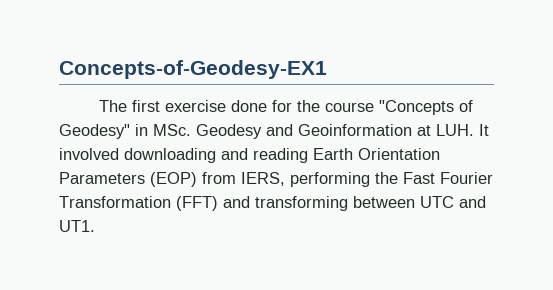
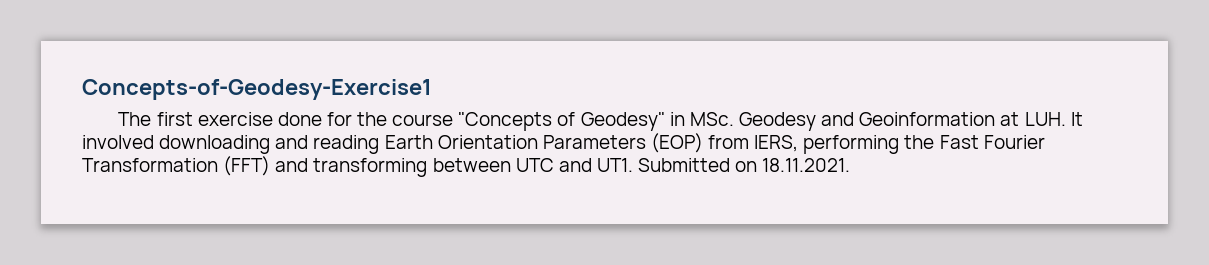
[59,60,327,79] Concepts-of-Geodesy-EX1 -> [82,79,432,100] Concepts-of-Geodesy-Exercise1
(95, 226) none -> [638,158,851,172] Submitted on 18.11.2021.

